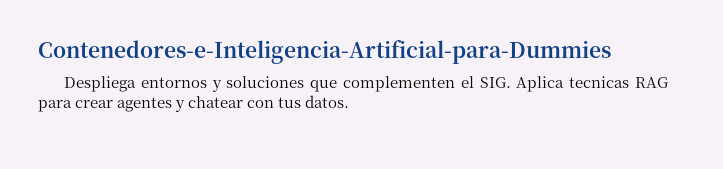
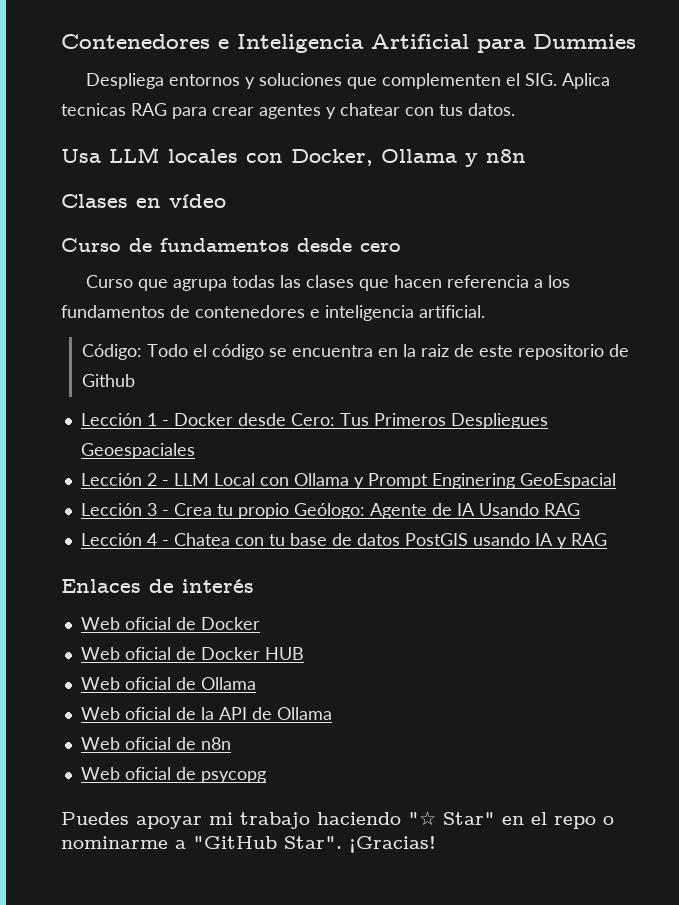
[38,40,611,64] Contenedores-e-Inteligencia-Artificial-para-Dummies -> [61,34,636,53] Contenedores e Inteligencia Artificial para Dummies
(350, 101) none -> [61,147,526,167] [61,194,226,208] [61,238,401,252] [86,275,571,291] [61,305,485,321] [81,344,629,360] [81,374,135,387] [80,413,548,429] [80,443,195,459] [80,473,616,489] [80,503,580,519] [80,533,607,549] [61,579,254,593] [80,617,260,630] [80,647,304,660] [80,677,256,690] [80,707,332,720] [80,737,231,750] [80,767,266,783] [61,811,614,829] [61,836,436,853] // Usa LLM locales con Docker, Ollama y n8n // Clases en vídeo // Curso de fundamentos desde cero // Curso que agrupa todas las clases que hacen referencia a los fundamentos de contenedores e inteligencia artificial. // Código: Todo el código se encuentra en la raiz de este repositorio de Github // Lección 1 - Docker desde Cero: Tus Primeros Despliegues Geoespaciales // Lección 2 - LLM Local con Ollama y Prompt Enginering GeoEspacial // Lección 3 - Crea tu propio Geólogo: Agente de IA Usando RAG // Lección 4 - Chatea con tu base de datos PostGIS usando IA y RAG // Enlaces de interés // Web oficial de Docker // Web oficial de Docker HUB // Web oficial de Ollama // Web oficial de la API de Ollama // Web oficial de n8n // Web oficial de psycopg // Puedes apoyar mi trabajo haciendo "☆ Star" en el repo o nominarme a "GitHub Star". ¡Gracias!

